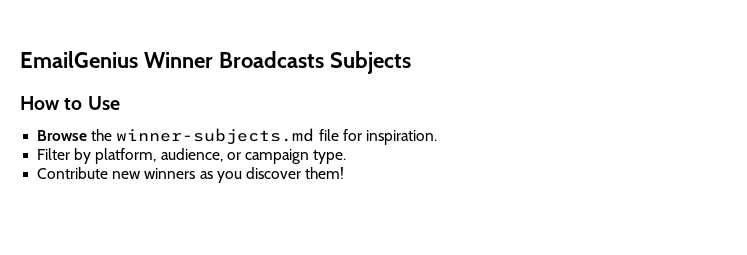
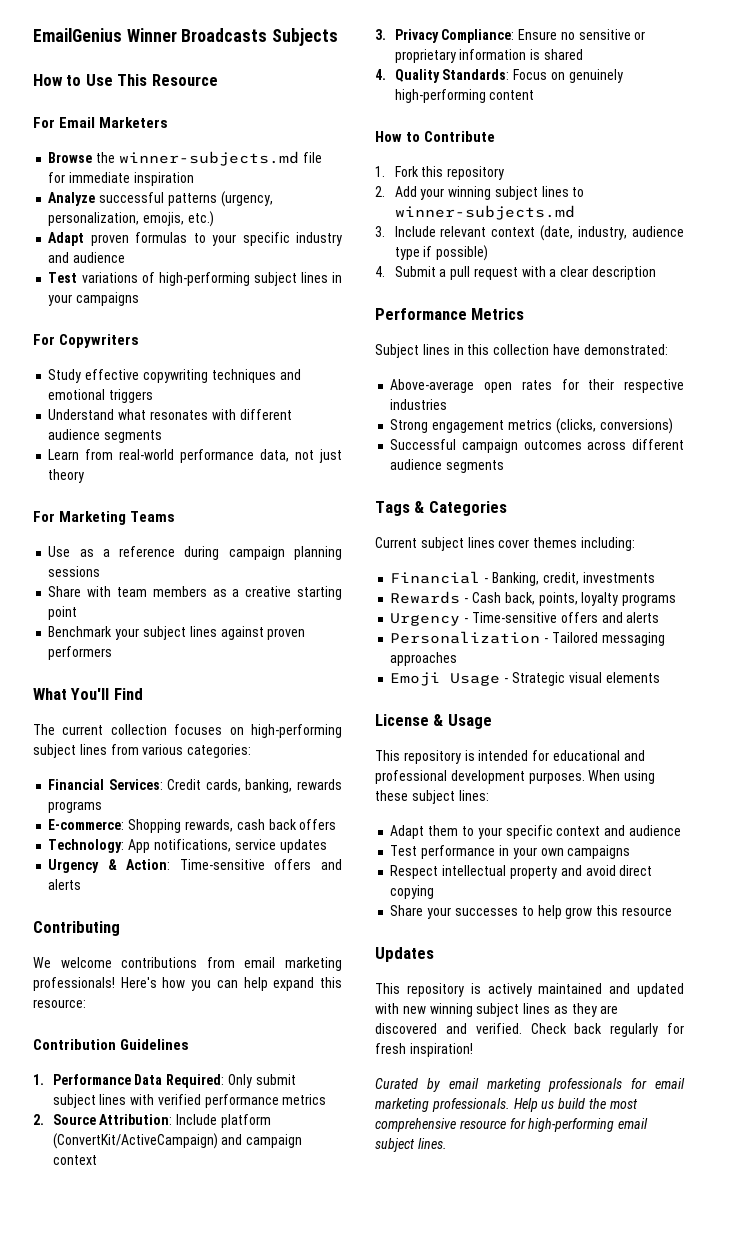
(120, 103) none -> [117,74,218,86] [33,117,169,128] This Resource // For Email Marketers
[365,130,437,145] [37,148,347,164] [37,167,345,183] inspiration. // Filter by platform, audience, or campaign type. // Contribute new winners as you discover them! -> [69,172,194,186] [48,191,273,207] [48,211,214,227] [48,232,343,246] [48,252,126,263] [48,272,343,286] [48,292,140,306] [33,334,140,348] [48,369,301,383] [48,389,154,403] [48,409,292,420] [48,429,163,443] [48,449,342,463] [48,469,85,483] [33,511,176,525] [48,546,342,560] [48,566,101,577] [48,586,343,600] [48,606,78,620] [48,626,306,640] [48,646,113,660] [33,688,143,700] [33,724,342,738] [33,744,252,758] [48,779,342,793] [48,801,103,813] [48,819,337,833] [48,839,327,853] [48,859,342,873] [48,879,82,890] [33,921,120,936] [33,957,342,971] [33,977,343,991] [33,999,86,1008] [33,1039,190,1050] [33,1074,296,1088] [52,1094,327,1108] [33,1114,271,1128] [52,1133,303,1149] [52,1155,97,1165] [375,29,646,43] [394,49,583,63] [375,69,623,83] [394,89,535,103] [375,131,496,142] [375,166,505,180] [375,186,585,200] [394,205,575,220] [375,225,684,241] [394,245,489,261] [375,266,656,280] [375,308,525,320] [375,344,668,358] [390,379,684,393] [390,399,448,410] [390,418,673,434] [390,439,684,453] [390,459,505,473] [375,501,507,516] [375,537,635,551] [390,571,655,586] [390,591,677,606] [390,612,660,626] [390,631,665,646] [390,652,458,666] [390,672,660,686] [375,714,492,729] [375,750,645,764] [375,770,656,784] [375,790,489,804] [390,825,681,839] [390,845,631,859] [390,865,653,879] [390,885,435,899] [390,905,672,919] [375,947,434,962] [375,983,684,997] [375,1003,619,1017] [375,1023,684,1037] [375,1043,473,1057] [375,1078,685,1092] [375,1098,638,1112] [375,1118,649,1132] [375,1138,447,1152] immediate inspiration // Analyze successful patterns (urgency, personalization, emojis, etc.) // Adapt proven formulas to your specific industry and audience // Test variations of high-performing subject lines in your campaigns // For Copywriters // Study effective copywriting techniques and emotional triggers // Understand what resonates with different audience segments // Learn from real-world performance data, not just theory // For Marketing Teams // Use as a reference during campaign planning sessions // Share with team members as a creative starting point // Benchmark your subject lines against proven performers // What You'll Find // The current collection focuses on high-performing subject lines from various categories: // Financial Services: Credit cards, banking, rewards programs // E-commerce: Shopping rewards, cash back offers // Technology: App notifications, service updates // Urgency & Action: Time-sensitive offers and alerts // Contributing // We welcome contributions from email marketing professionals! Here's how you can help expand this resource: // Contribution Guidelines // 1. Performance Data Required: Only submit subject lines with verified performance metrics // 2. Source Attribution: Include platform (ConvertKit/ActiveCampaign) and campaign context // 3. Privacy Compliance: Ensure no sensitive or proprietary information is shared // 4. Quality Standards: Focus on genuinely high-performing content // How to Contribute // 1. Fork this repository // 2. Add your winning subject lines to winner-subjects.md // 3. Include relevant context (date, industry, audience type if possible) // 4. Submit a pull request with a clear description // Performance Metrics // Subject lines in this collection have demonstrated: // Above-average open rates for their respective industries // Strong engagement metrics (clicks, conversions) // Successful campaign outcomes across different audience segments // Tags & Categories // Current subject lines cover themes including: // Financial - Banking, credit, investments // Rewards - Cash back, points, loyalty programs // Urgency - Time-sensitive offers and alerts // Personalization - Tailored messaging approaches // Emoji Usage - Strategic visual elements // License & Usage // This repository is intended for educational and professional development purposes. When using these subject lines: // Adapt them to your specific context and audience // Test performance in your own campaigns // Respect intellectual property and avoid direct copying // Share your successes to help grow this resource // Updates // This repository is actively maintained and updated with new winning subject lines as they are discovered and verified. Check back regularly for fresh inspiration! // Curated by email marketing professionals for email marketing professionals. Help us build the most comprehensive resource for high-performing email subject lines.

